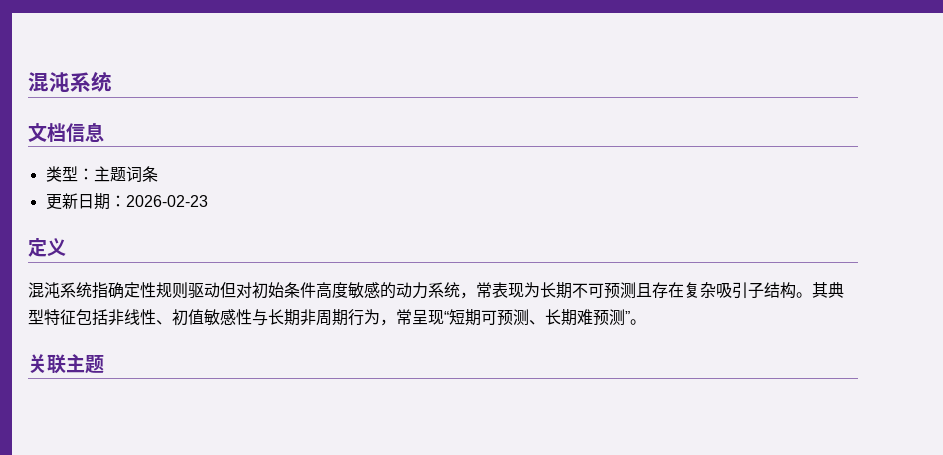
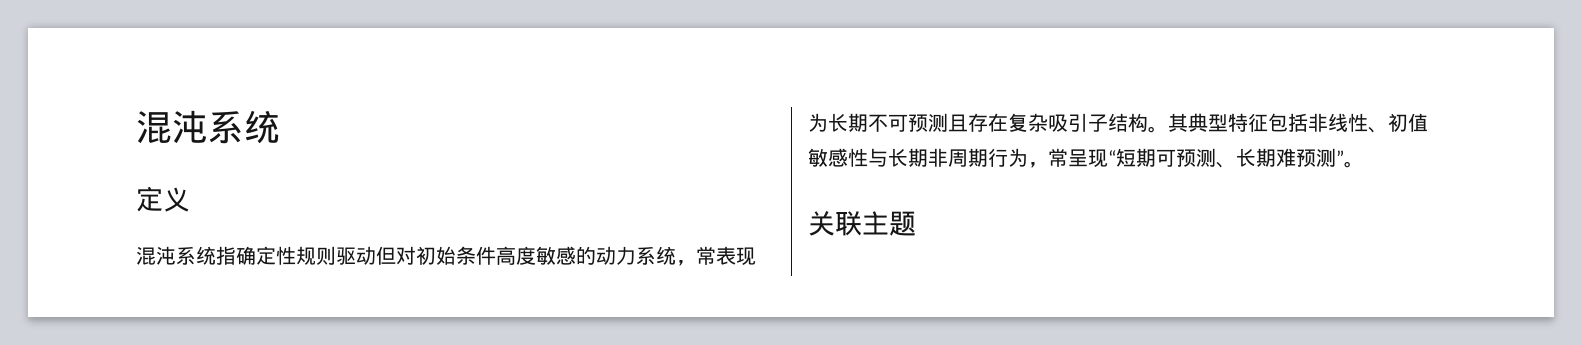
[28,71,112,92] [28,122,104,142] [45,166,158,182] [45,193,208,210] 混沌系统 // 文档信息 // 类型：主题词条 // 更新日期：2026-02-23 -> [136,110,280,144] 混沌系统

